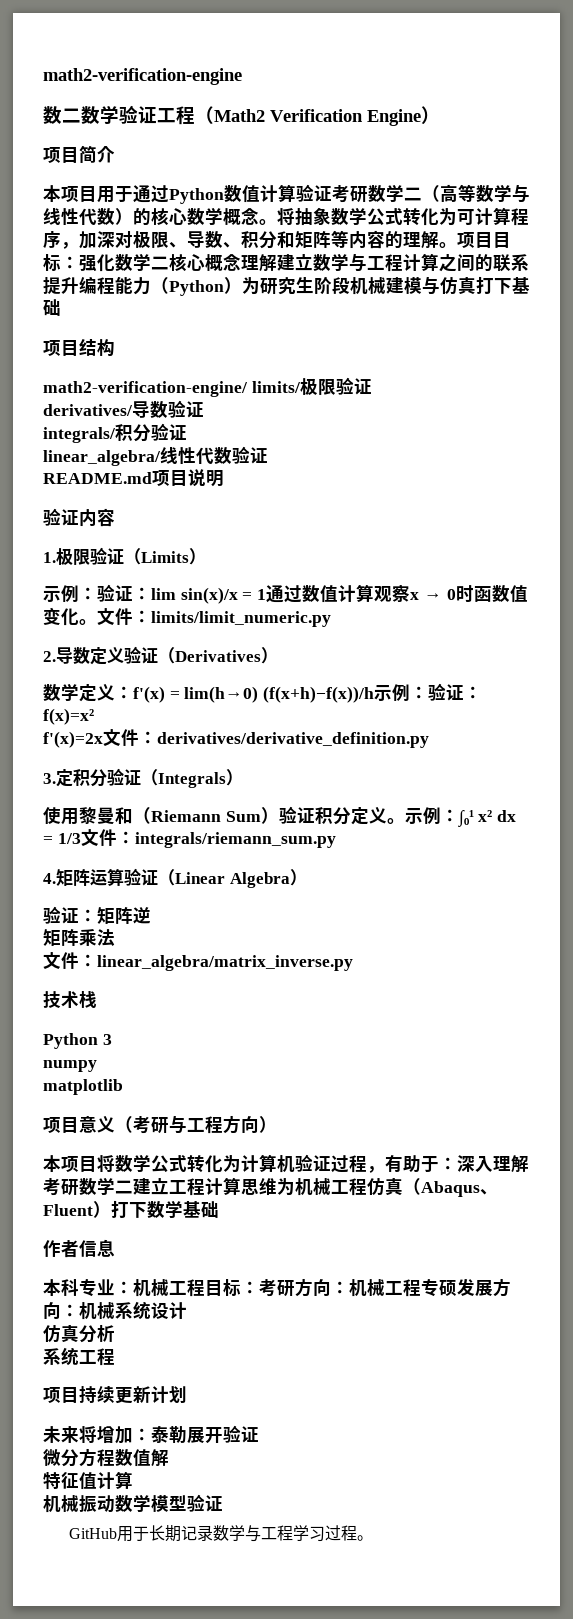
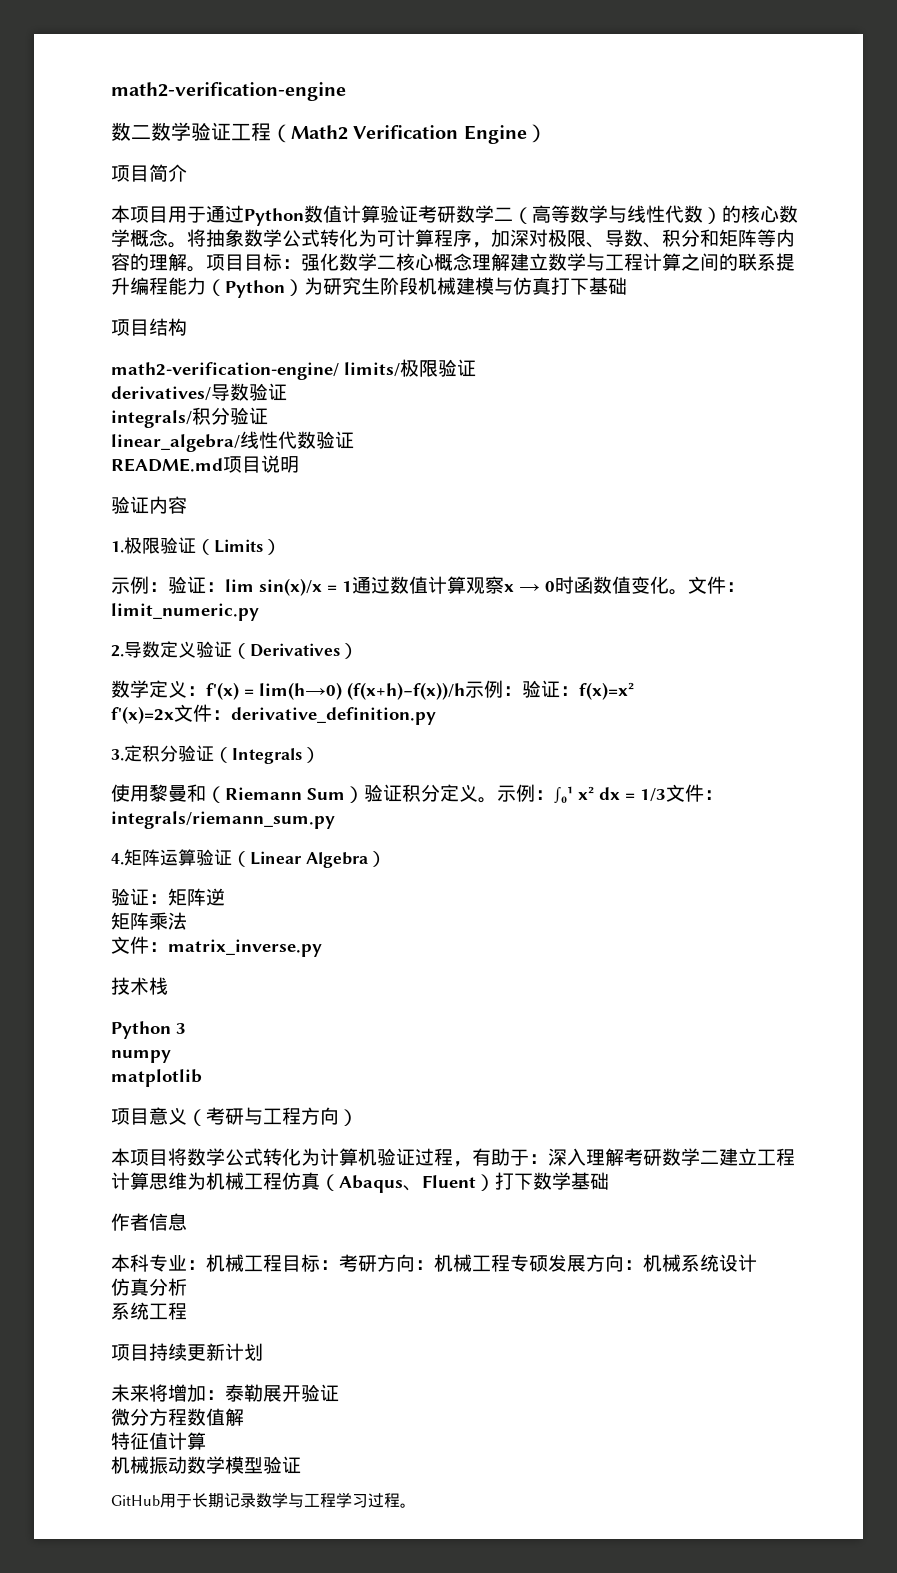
[151,611,331,627] limits/limit_numeric.py -> [111,603,259,621] limit_numeric.py
[157,732,429,748] derivatives/derivative_definition.py -> [231,707,436,725] derivative_definition.py
[97,955,353,971] linear_algebra/matrix_inverse.py -> [168,939,322,957] matrix_inverse.py

